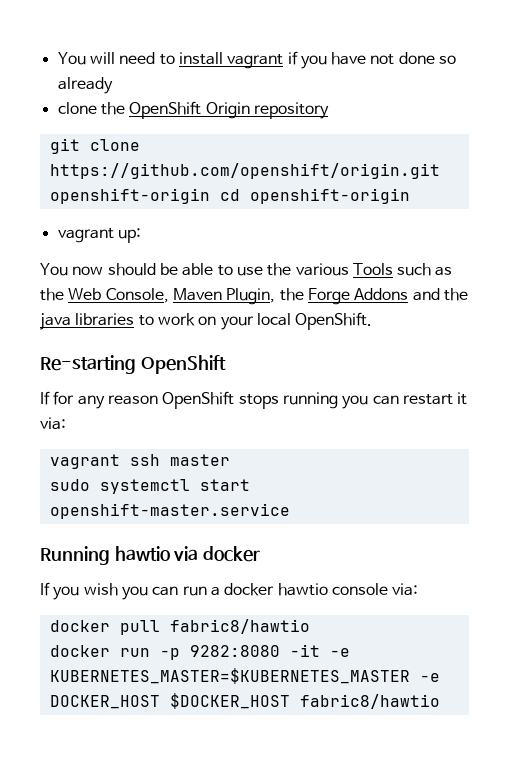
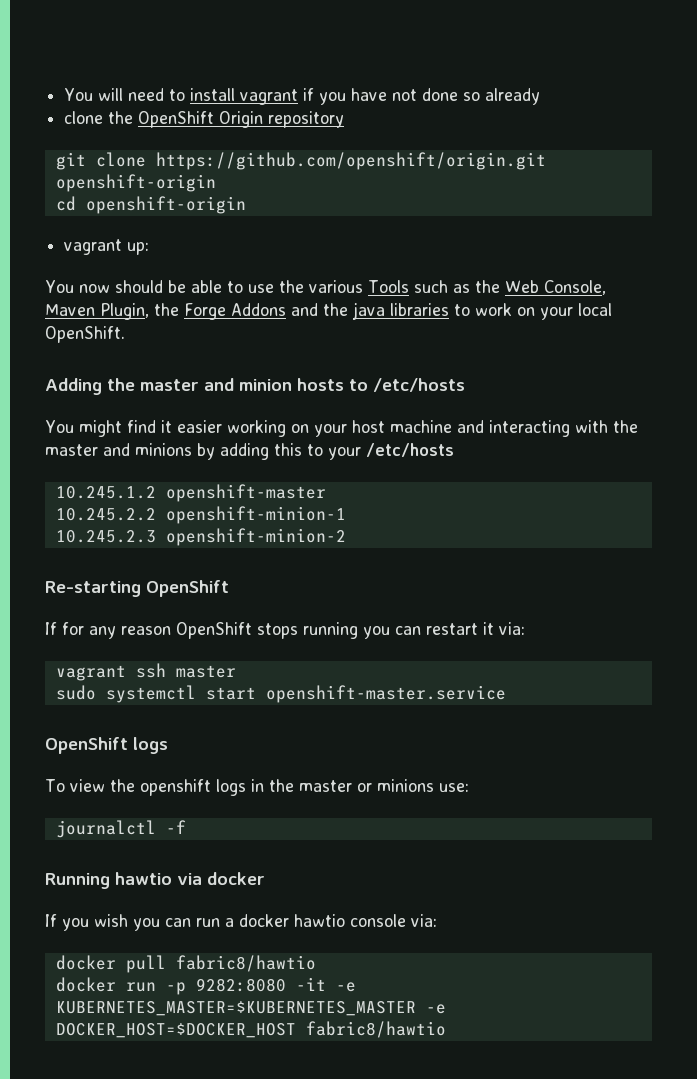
(210, 196) none -> (216, 183) //
(373, 321) none -> [45,378,465,395] [45,420,638,437] [45,443,454,460] [55,484,326,502] [55,506,346,524] [55,528,346,546] // Adding the master and minion hosts to /etc/hosts // You might find it easier working on your host machine and interacting with the master and minions by adding this to your /etc/hosts // 10.245.1.2 openshift-master // 10.245.2.2 openshift-minion-1 // 10.245.2.3 openshift-minion-2
(290, 511) none -> [45,737,168,754] [45,779,469,796] [55,820,186,838] // OpenShift logs // To view the openshift logs in the master or minions use: // journalctl -f
[49,693,290,709] DOCKER_HOST $DOCKER_HOST -> [55,1023,296,1038] DOCKER_HOST=$DOCKER_HOST

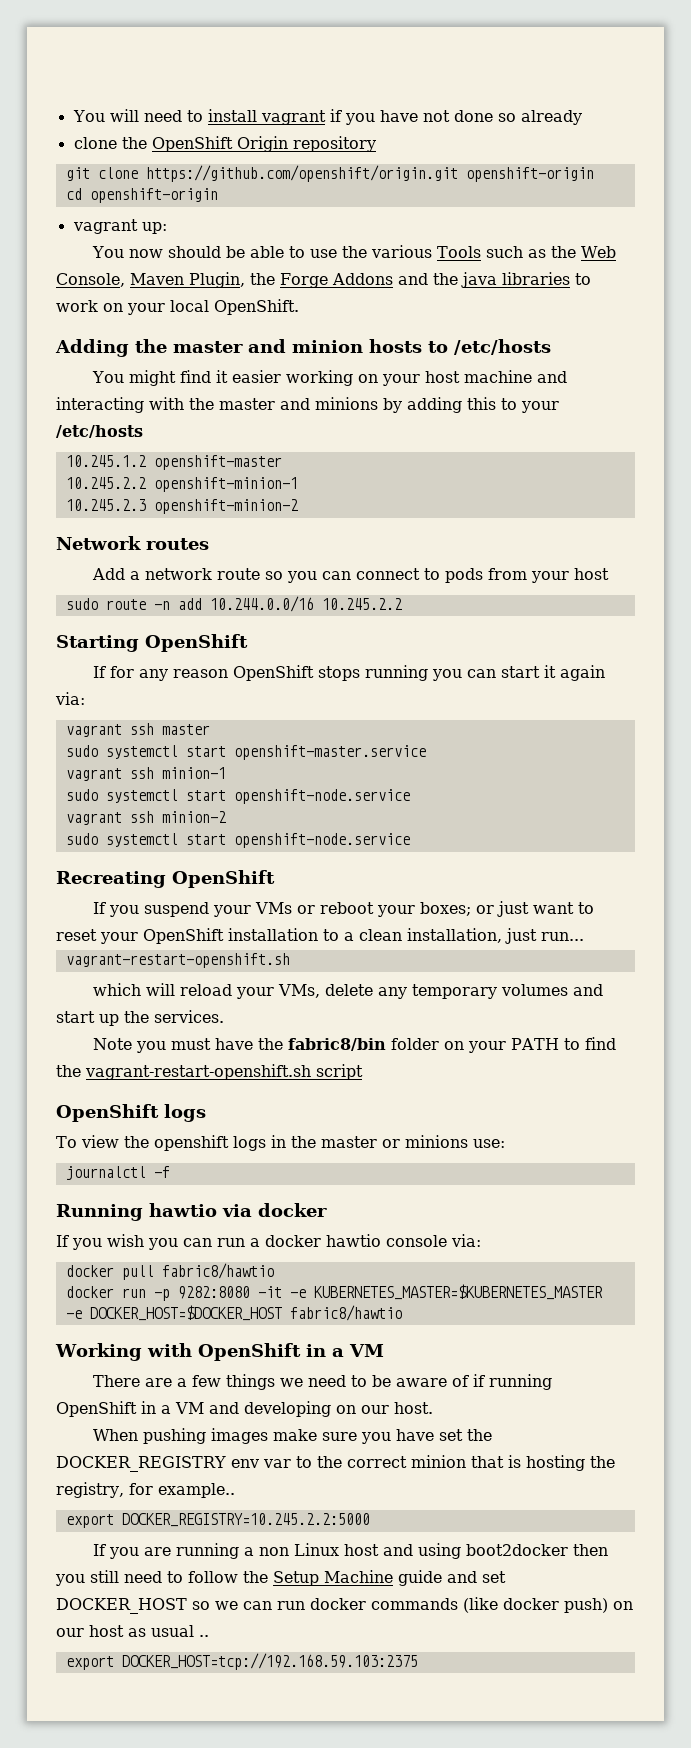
[45,581,141,597] Re-starting -> [56,536,209,550] [92,568,610,583] [65,596,402,612] [56,635,139,652] Network routes // Add a network route so you can connect to pods from your host // sudo route -n add 10.244.0.0/16 10.245.2.2 // Starting
[426,622,494,635] restart it -> [501,665,606,681] start it again
(506, 694) none -> [65,767,226,781] [65,789,410,804] [65,811,226,825] [65,833,410,848] [56,870,275,888] [93,901,595,917] [56,928,584,944] [65,953,290,968] [93,983,604,999] [56,1010,224,1026] [93,1037,617,1053] [56,1064,363,1080] // vagrant ssh minion-1 // sudo systemctl start openshift-node.service // vagrant ssh minion-2 // sudo systemctl start openshift-node.service // Recreating OpenShift // If you suspend your VMs or reboot your boxes; or just want to reset your OpenShift installation to a clean installation, just run... // vagrant-restart-openshift.sh // which will reload your VMs, delete any temporary volumes and start up the services. // Note you must have the fabric8/bin folder on your PATH to find the vagrant-restart-openshift.sh script
(446, 1029) none -> [55,1343,384,1361] [93,1374,553,1390] [56,1401,433,1417] [93,1428,493,1444] [56,1455,615,1472] [56,1482,235,1498] [65,1513,370,1528] [93,1543,609,1559] [55,1570,506,1586] [56,1597,633,1614] [56,1625,209,1637] [65,1653,418,1670] // Working with OpenShift in a VM // There are a few things we need to be aware of if running OpenShift in a VM and developing on our host. // When pushing images make sure you have set the DOCKER_REGISTRY env var to the correct minion that is hosting the registry, for example.. // export DOCKER_REGISTRY=10.245.2.2:5000 // If you are running a non Linux host and using boot2docker then you still need to follow the Setup Machine guide and set DOCKER_HOST so we can run docker commands (like docker push) on our host as usual .. // export DOCKER_HOST=tcp://192.168.59.103:2375

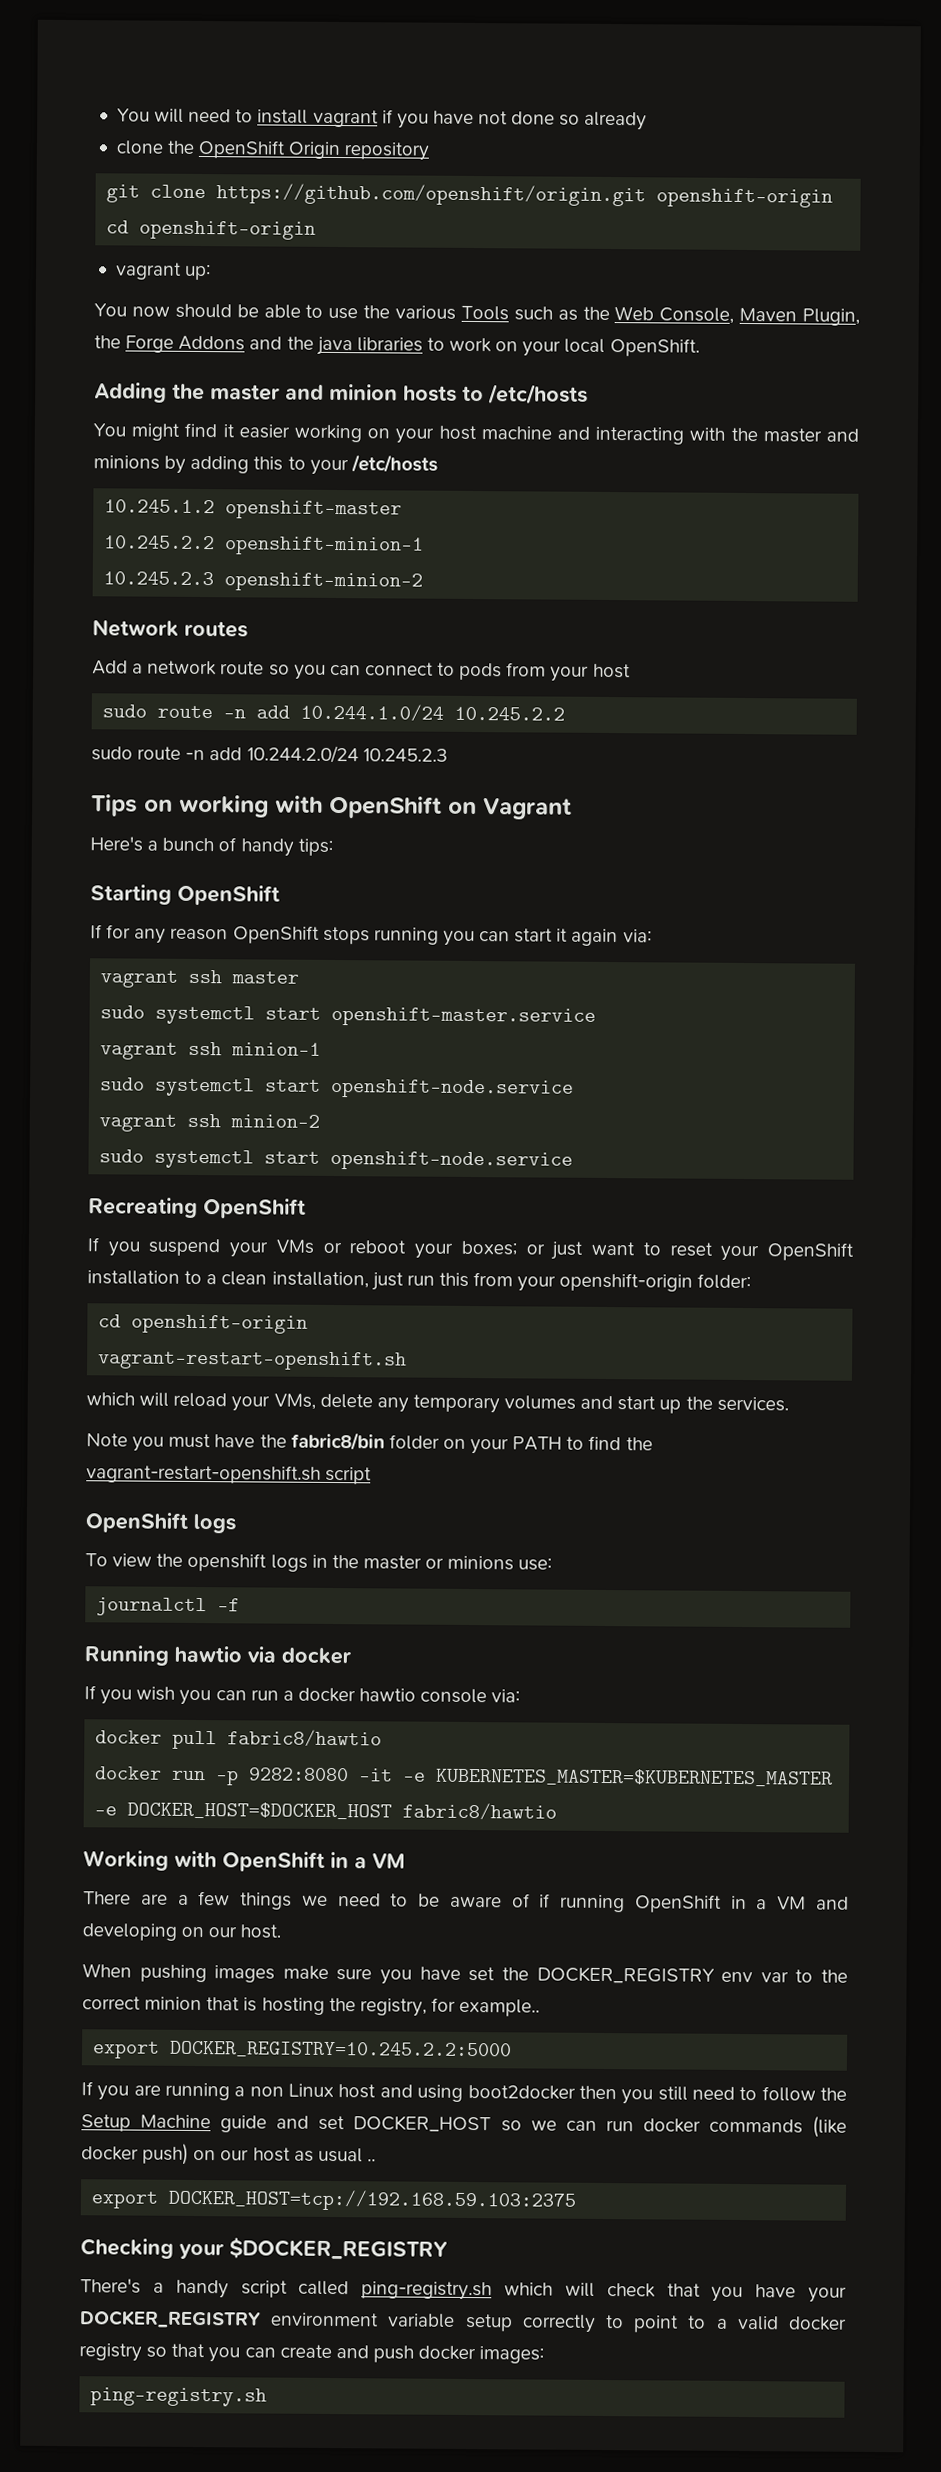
[209,596,402,612] 10.244.0.0/16 10.245.2.2 -> [300,703,566,722] [91,745,448,764] [91,794,572,820] [90,836,333,857] 10.244.1.0/24 10.245.2.2 // sudo route -n add 10.244.2.0/24 10.245.2.3 // Tips on working with OpenShift on Vagrant // Here's a bunch of handy tips:
[541,932,584,941] run... -> [406,1272,752,1292] [98,1314,309,1334] run this from your openshift-origin folder: // cd openshift-origin
(418, 1661) none -> [80,2237,448,2260] [80,2278,848,2303] [79,2310,848,2333] [79,2343,545,2364] [90,2387,268,2407] // Checking your $DOCKER_REGISTRY // There's a handy script called ping-registry.sh which will check that you have your DOCKER_REGISTRY environment variable setup correctly to point to a valid docker registry so that you can create and push docker images: // ping-registry.sh

